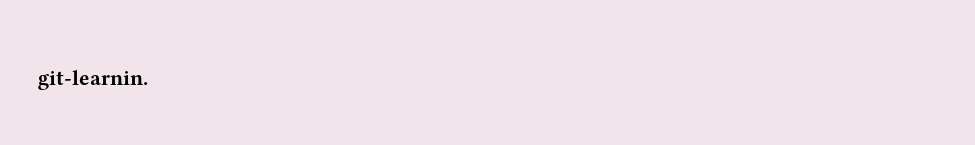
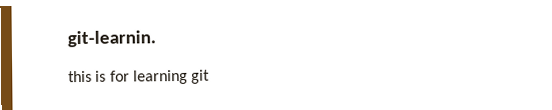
(148, 80) none -> [68,69,211,85] // this is for learning git

